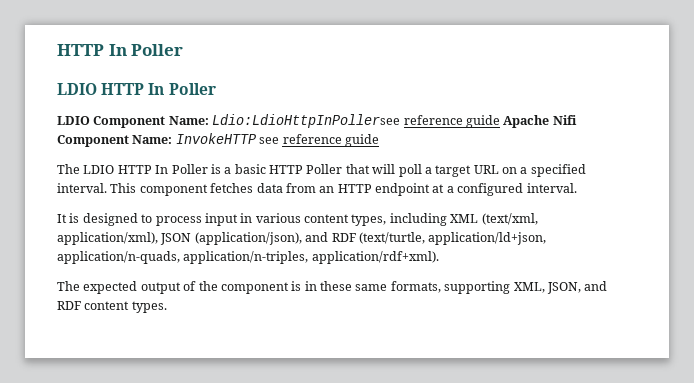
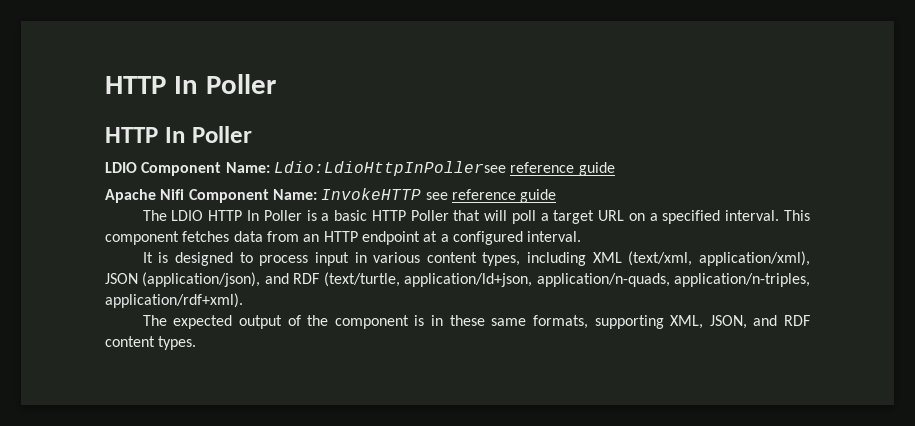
[57,44,184,56] [57,83,97,95] HTTP In Poller // LDIO -> [105,74,276,94] HTTP In Poller //
(500, 121) none -> (615, 169) //

